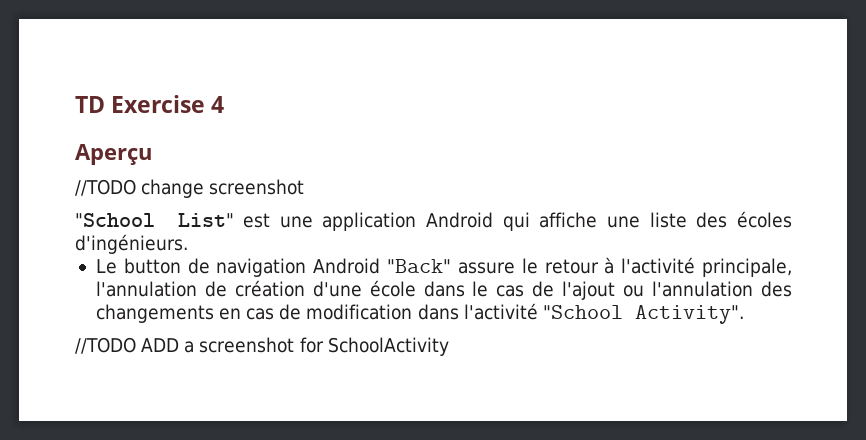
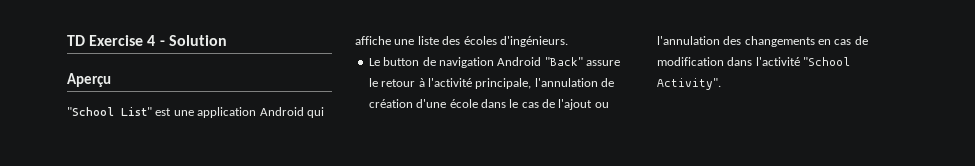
(225, 104) none -> [159,35,227,46] - Solution
[75,179,305,198] // //TODO change screenshot -> (111, 80) none
[75,337,449,356] // //TODO ADD a screenshot for SchoolActivity -> (721, 84) none

